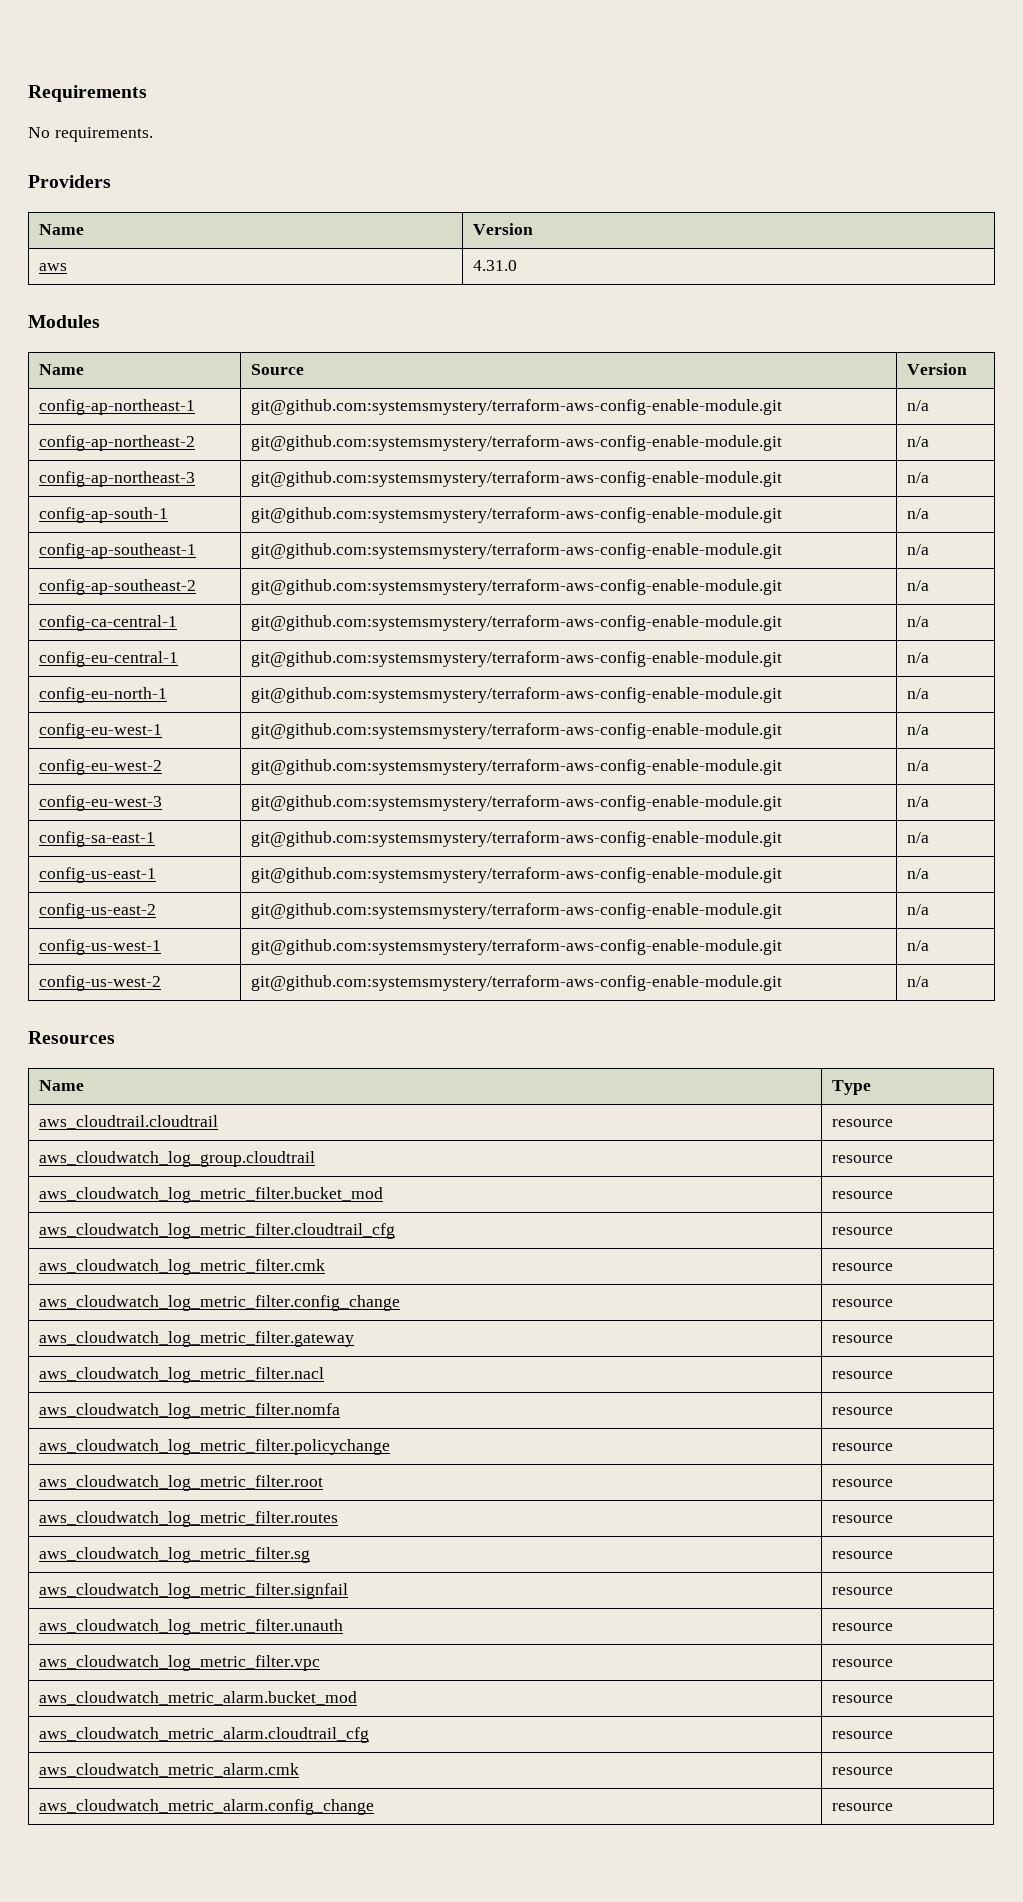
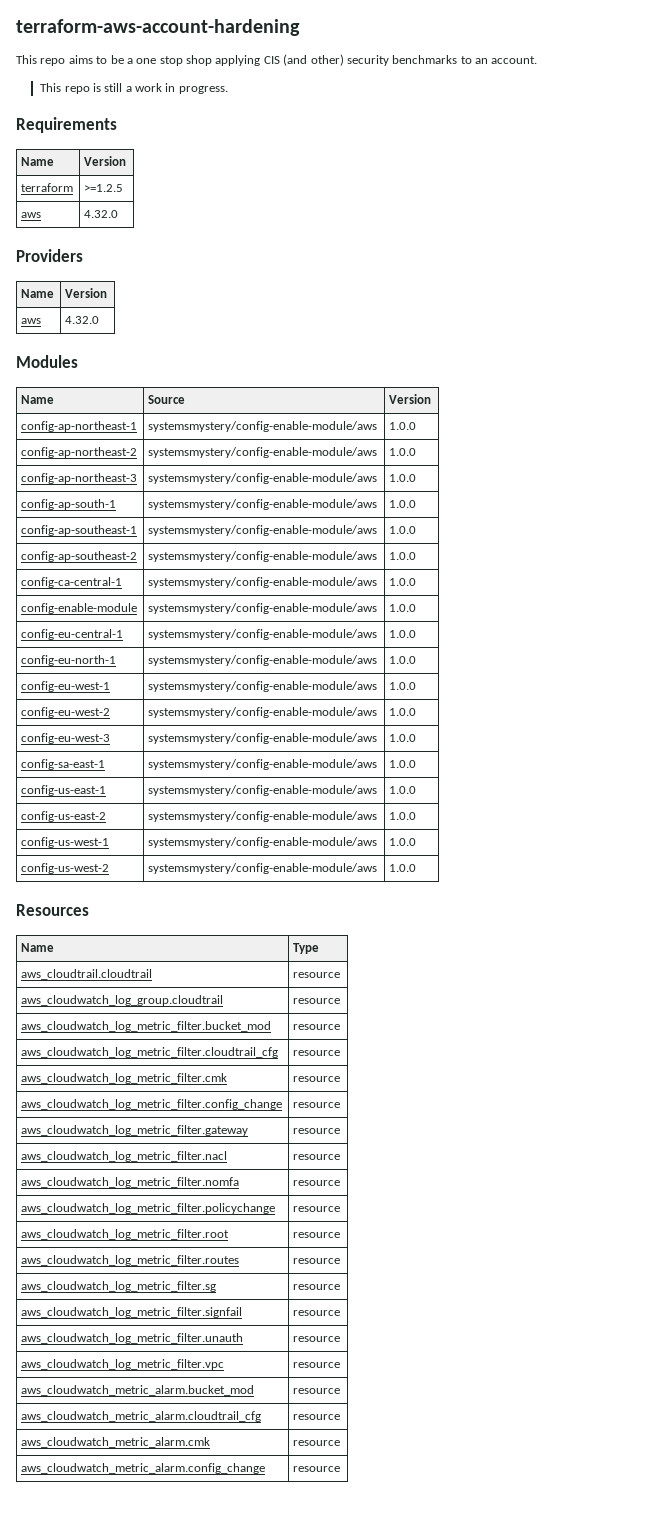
[28,85,147,102] [28,127,153,142] Requirements // No requirements. -> [16,19,300,36] [16,54,538,66] [40,83,228,94] [16,117,117,133] [21,157,55,166] [84,156,127,166] [21,183,74,192] [84,184,124,192] [21,212,42,218] [84,210,119,218] terraform-aws-account-hardening // This repo aims to be a one stop shop applying CIS (and other) security benchmarks to an account. // This repo is still a work in progress. // Requirements // Name | Version // terraform | >=1.2.5 // aws | 4.32.0
[472,260,517,271] 4.31.0 -> [65,316,100,324] 4.32.0
[250,399,782,415] [906,400,929,411] git@github.com:systemsmystery/terraform-aws-config-enable-module.git | n/a -> [148,421,378,432] [389,422,417,430] systemsmystery/config-enable-module/aws | 1.0.0
[250,435,782,451] [906,436,929,447] git@github.com:systemsmystery/terraform-aws-config-enable-module.git | n/a -> [148,447,378,458] [389,448,417,456] systemsmystery/config-enable-module/aws | 1.0.0
[250,471,782,487] [906,472,929,483] git@github.com:systemsmystery/terraform-aws-config-enable-module.git | n/a -> [148,473,378,484] [389,474,417,482] systemsmystery/config-enable-module/aws | 1.0.0
[250,507,782,523] [906,508,929,519] git@github.com:systemsmystery/terraform-aws-config-enable-module.git | n/a -> [148,499,378,510] [389,500,417,508] systemsmystery/config-enable-module/aws | 1.0.0
[250,543,782,559] [906,544,929,555] git@github.com:systemsmystery/terraform-aws-config-enable-module.git | n/a -> [148,525,378,536] [389,526,417,534] systemsmystery/config-enable-module/aws | 1.0.0
[250,579,782,595] [906,580,929,591] git@github.com:systemsmystery/terraform-aws-config-enable-module.git | n/a -> [148,551,378,562] [389,552,417,560] systemsmystery/config-enable-module/aws | 1.0.0
[250,615,782,631] [906,616,929,627] git@github.com:systemsmystery/terraform-aws-config-enable-module.git | n/a -> [148,577,378,588] [389,578,417,586] [21,603,138,614] [148,603,378,614] [389,604,417,612] systemsmystery/config-enable-module/aws | 1.0.0 // config-enable-module | systemsmystery/config-enable-module/aws | 1.0.0
[250,651,782,667] [906,652,929,663] git@github.com:systemsmystery/terraform-aws-config-enable-module.git | n/a -> [148,629,378,640] [389,630,417,638] systemsmystery/config-enable-module/aws | 1.0.0
[250,687,782,703] [906,688,929,699] git@github.com:systemsmystery/terraform-aws-config-enable-module.git | n/a -> [148,655,378,666] [389,656,417,664] systemsmystery/config-enable-module/aws | 1.0.0
[250,723,782,739] [906,724,929,735] git@github.com:systemsmystery/terraform-aws-config-enable-module.git | n/a -> [148,681,378,692] [389,682,417,690] systemsmystery/config-enable-module/aws | 1.0.0
[250,759,782,775] [906,760,929,771] git@github.com:systemsmystery/terraform-aws-config-enable-module.git | n/a -> [148,707,378,718] [389,708,417,716] systemsmystery/config-enable-module/aws | 1.0.0
[250,795,782,811] [906,796,929,807] git@github.com:systemsmystery/terraform-aws-config-enable-module.git | n/a -> [148,733,378,744] [389,734,417,742] systemsmystery/config-enable-module/aws | 1.0.0
[250,831,782,847] [906,832,929,843] git@github.com:systemsmystery/terraform-aws-config-enable-module.git | n/a -> [148,759,378,770] [389,760,417,768] systemsmystery/config-enable-module/aws | 1.0.0
[250,867,782,883] [906,868,929,879] git@github.com:systemsmystery/terraform-aws-config-enable-module.git | n/a -> [148,785,378,796] [389,786,417,794] systemsmystery/config-enable-module/aws | 1.0.0
[250,903,782,919] [906,904,929,915] git@github.com:systemsmystery/terraform-aws-config-enable-module.git | n/a -> [148,811,378,822] [389,812,417,820] systemsmystery/config-enable-module/aws | 1.0.0
[250,939,782,955] [906,940,929,951] git@github.com:systemsmystery/terraform-aws-config-enable-module.git | n/a -> [148,837,378,848] [389,838,417,846] systemsmystery/config-enable-module/aws | 1.0.0
[250,975,782,991] [906,976,929,987] git@github.com:systemsmystery/terraform-aws-config-enable-module.git | n/a -> [148,863,378,874] [389,864,417,872] systemsmystery/config-enable-module/aws | 1.0.0

